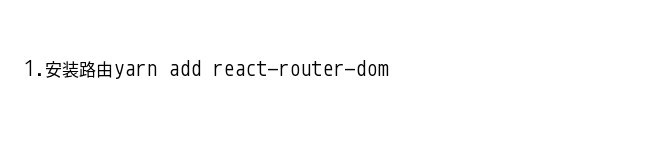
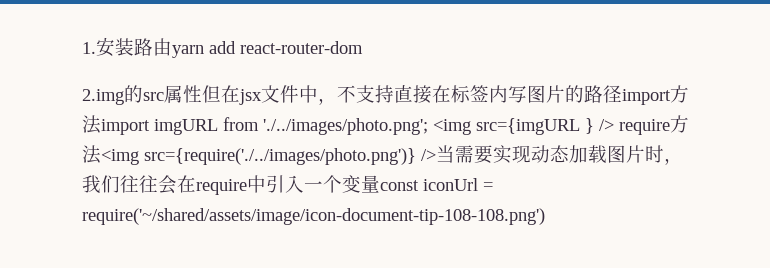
(389, 68) none -> [82,85,689,105] [82,115,689,135] [82,145,683,165] [82,175,493,195] [82,208,545,225] // 2.img的src属性但在jsx文件中，不支持直接在标签内写图片的路径import方法import imgURL from './../images/photo.png'; <img src={imgURL } /> require方法<img src={require('./../images/photo.png')} />当需要实现动态加载图片时，我们往往会在require中引入一个变量const iconUrl = require('~/shared/assets/image/icon-document-tip-108-108.png')

